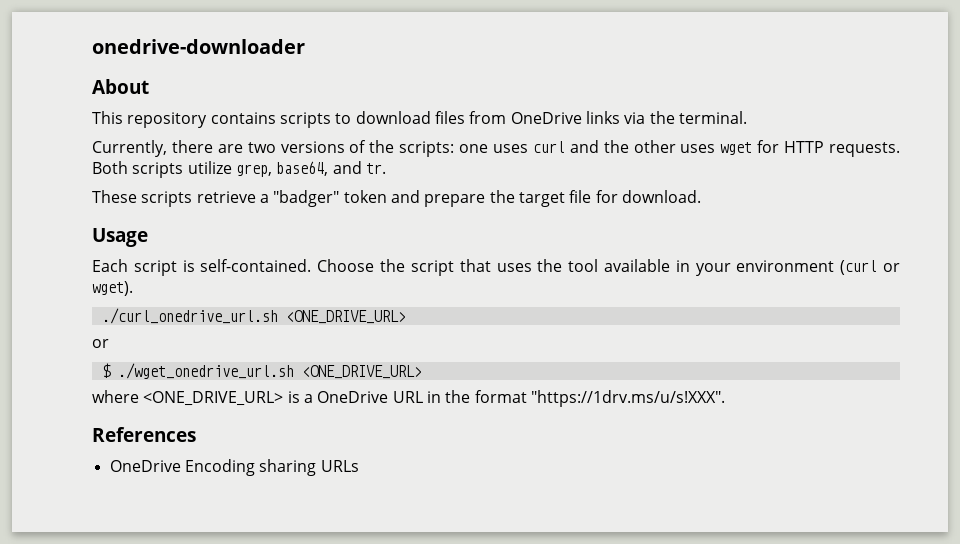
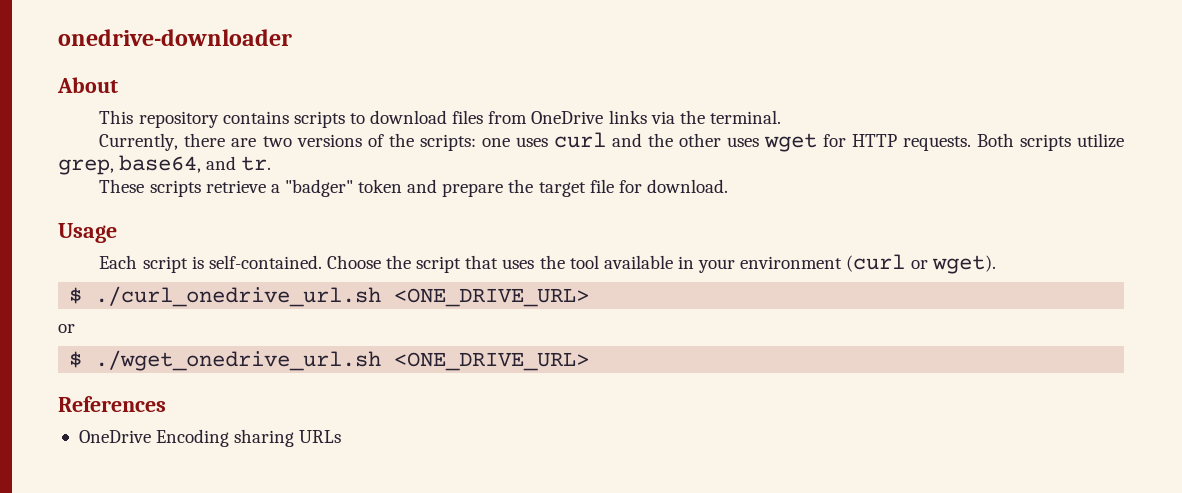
(133, 288) none -> [69,287,83,304] $
[92,390,725,407] // where <ONE_DRIVE_URL> is a OneDrive URL in the format "https://1drv.ms/u/s!XXX". -> (590, 361) none

